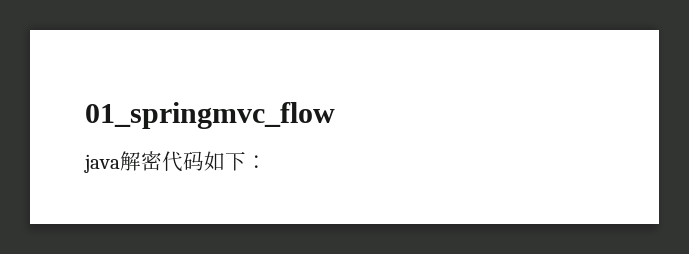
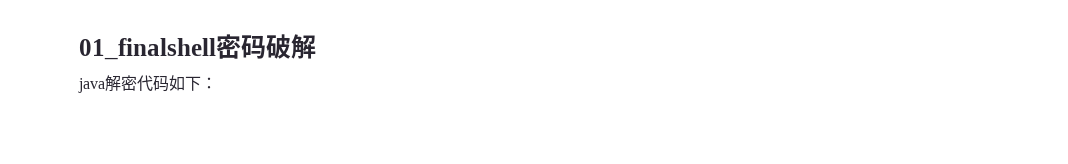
[85,102,335,129] 01_springmvc_flow -> [79,34,316,60] 01_finalshell密码破解

